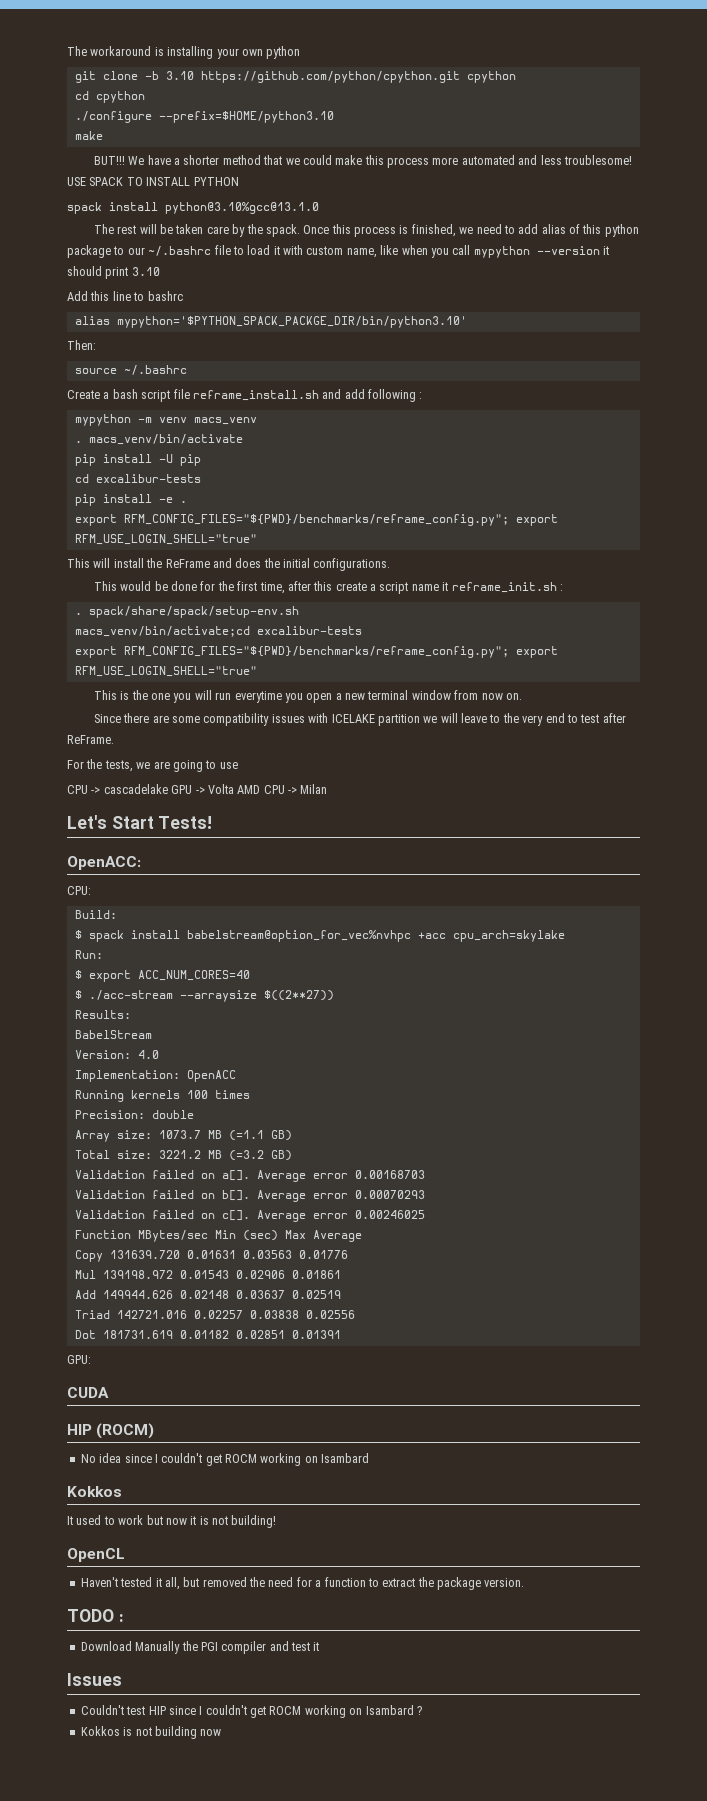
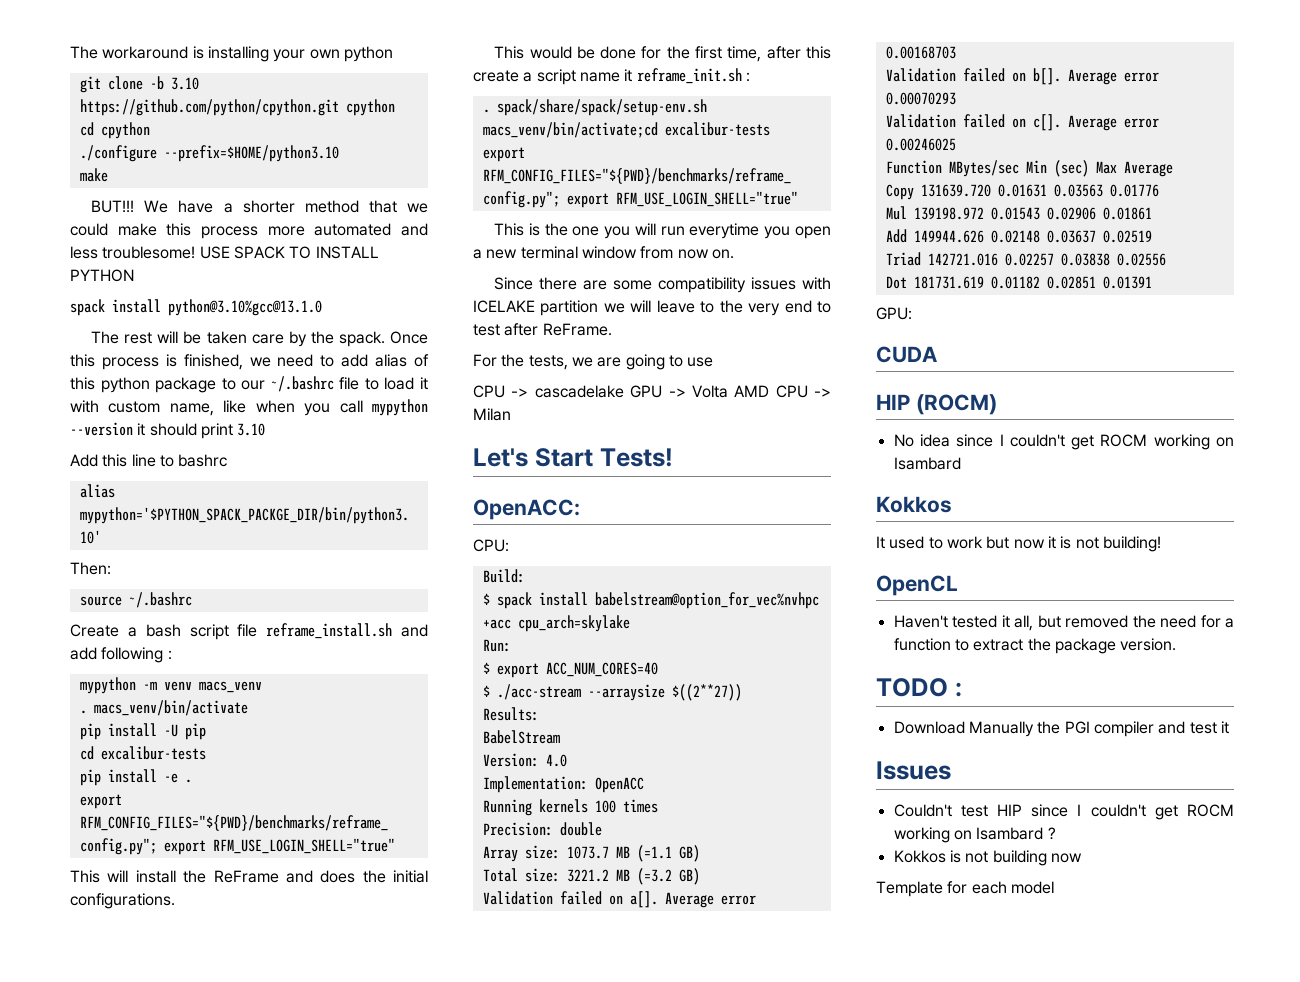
(222, 1732) none -> [876,881,1054,897] // Template for each model

